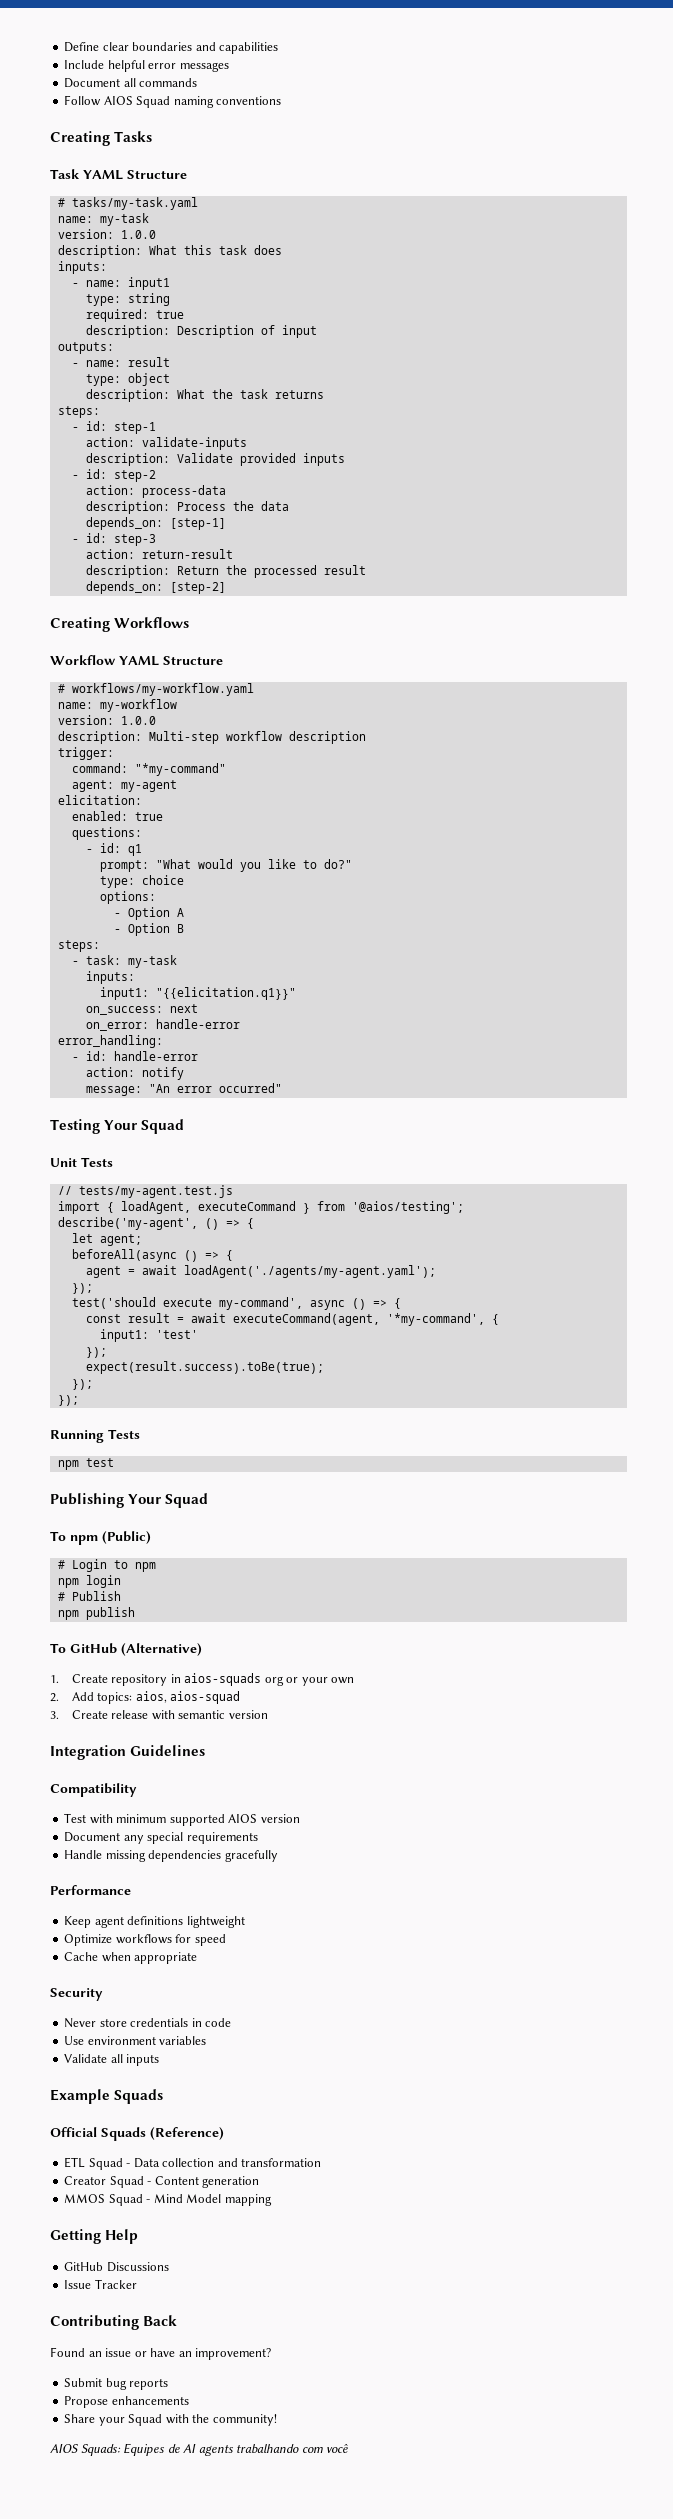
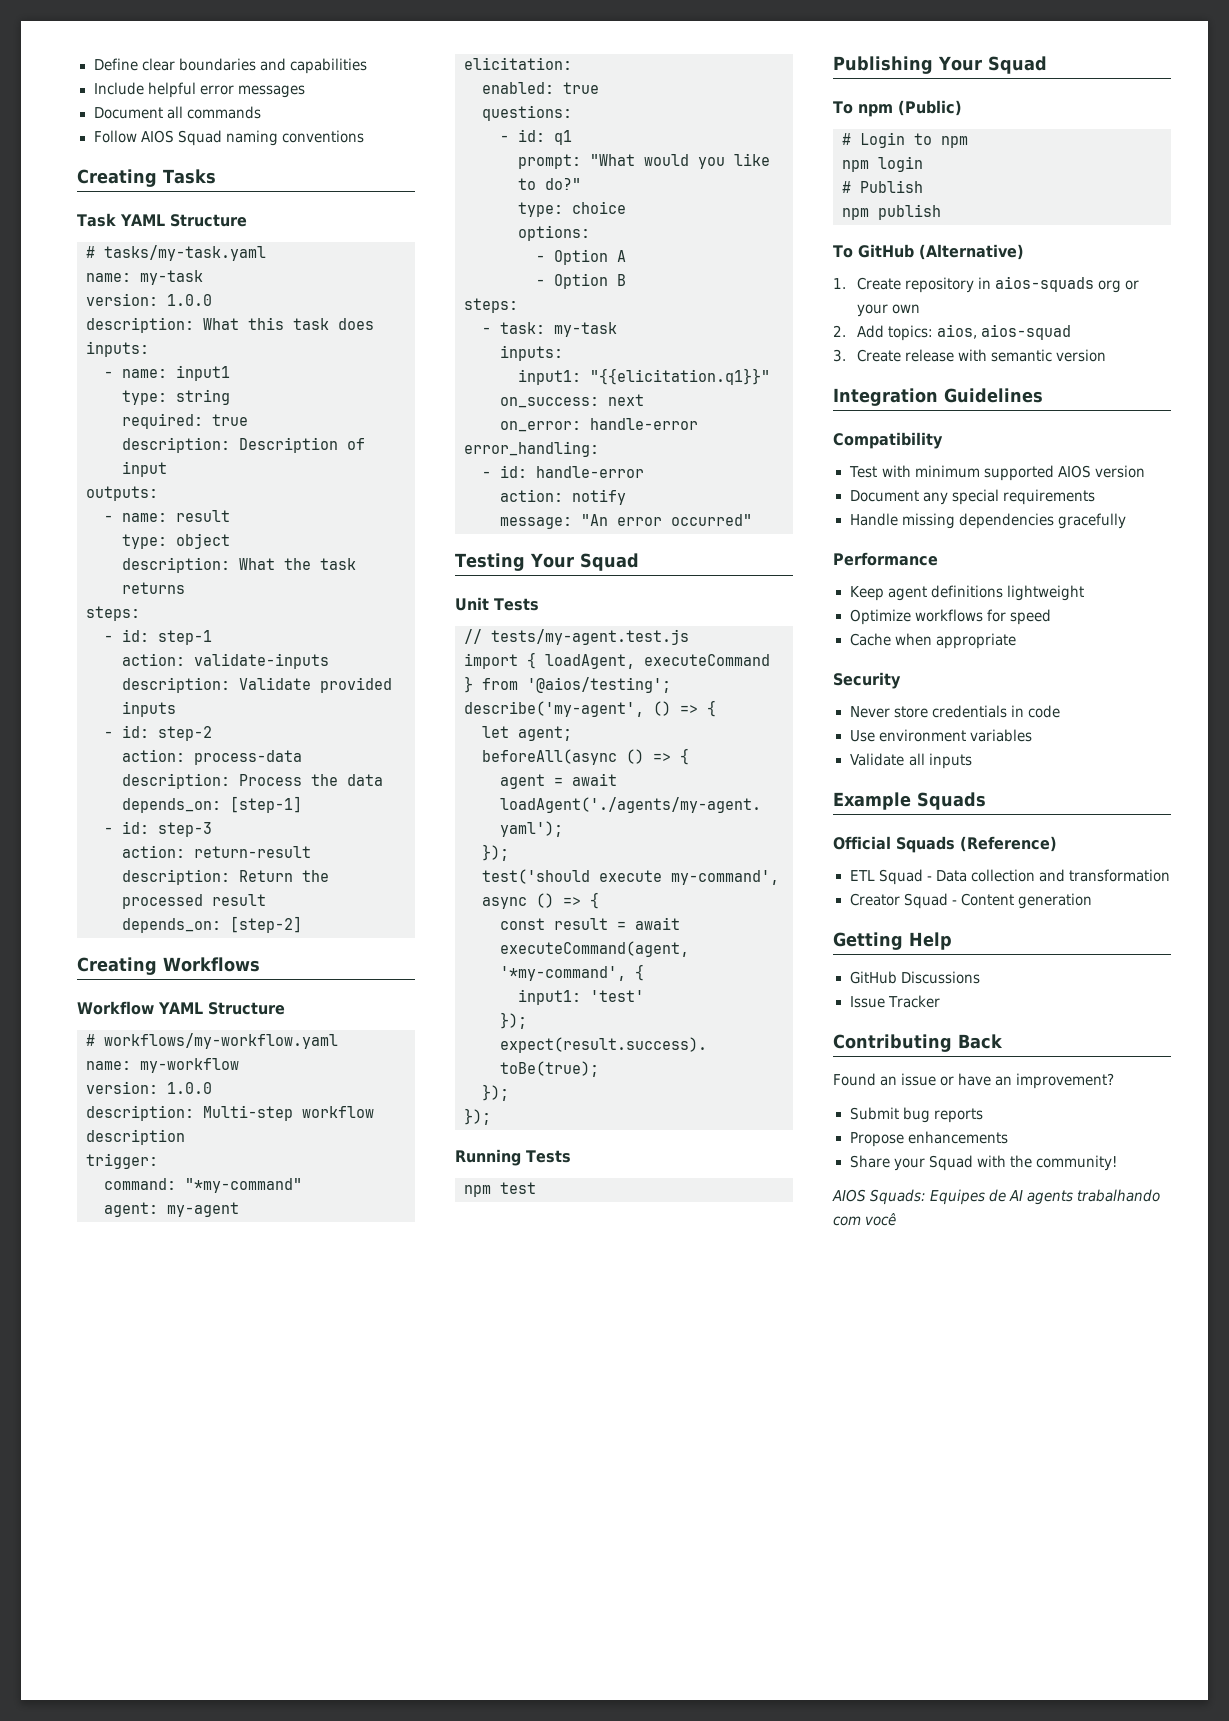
[64,2194,272,2206] // MMOS Squad - Mind Model mapping -> (1092, 901) none

